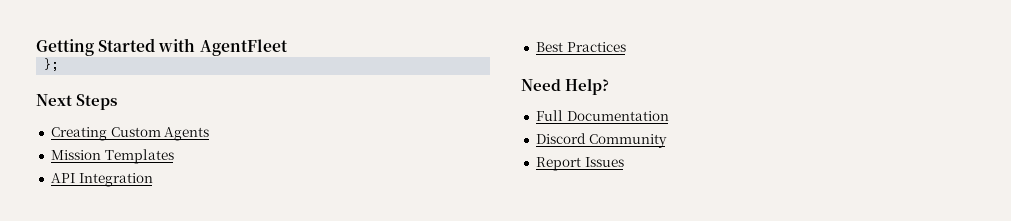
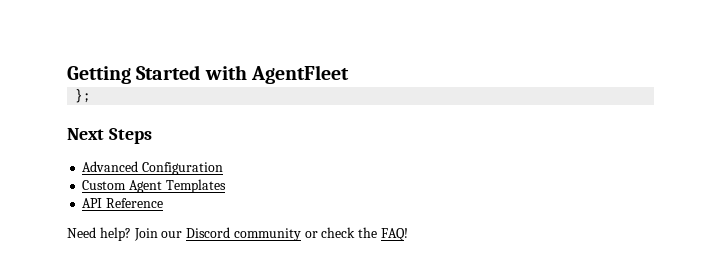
[50,127,210,141] [50,149,174,164] [50,173,153,187] [535,42,626,52] [521,78,610,95] [535,110,669,121] [535,133,667,148] [535,157,624,171] Creating Custom Agents // Mission Templates // API Integration // Best Practices // Need Help? // Full Documentation // Discord Community // Report Issues -> [82,161,224,175] [82,179,226,193] [82,198,164,208] [67,227,409,241] Advanced Configuration // Custom Agent Templates // API Reference // Need help? Join our Discord community or check the FAQ!

